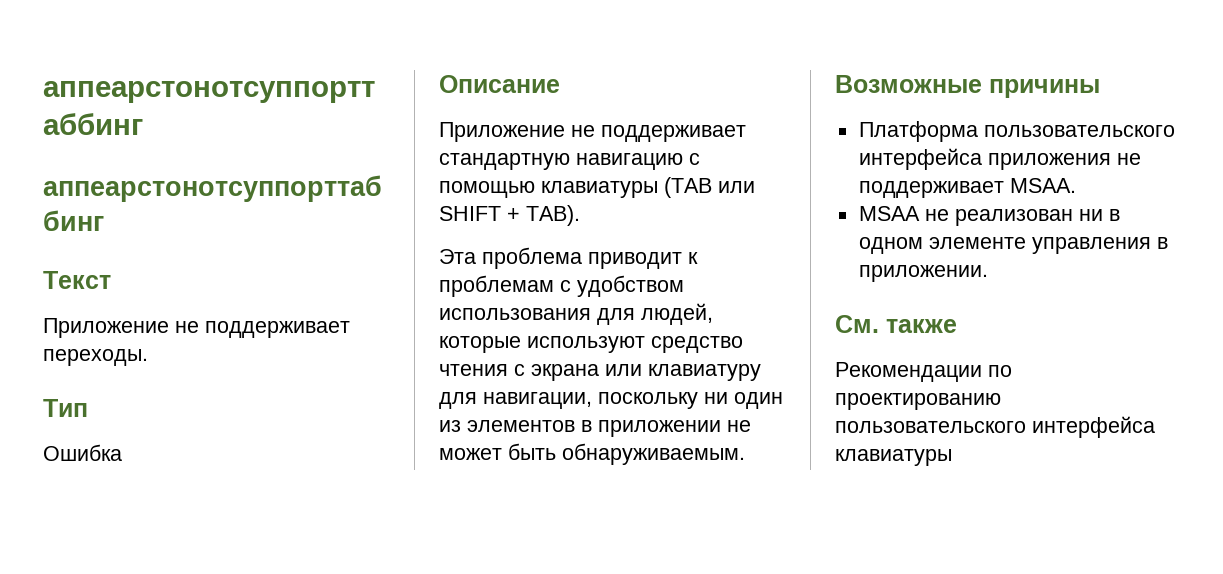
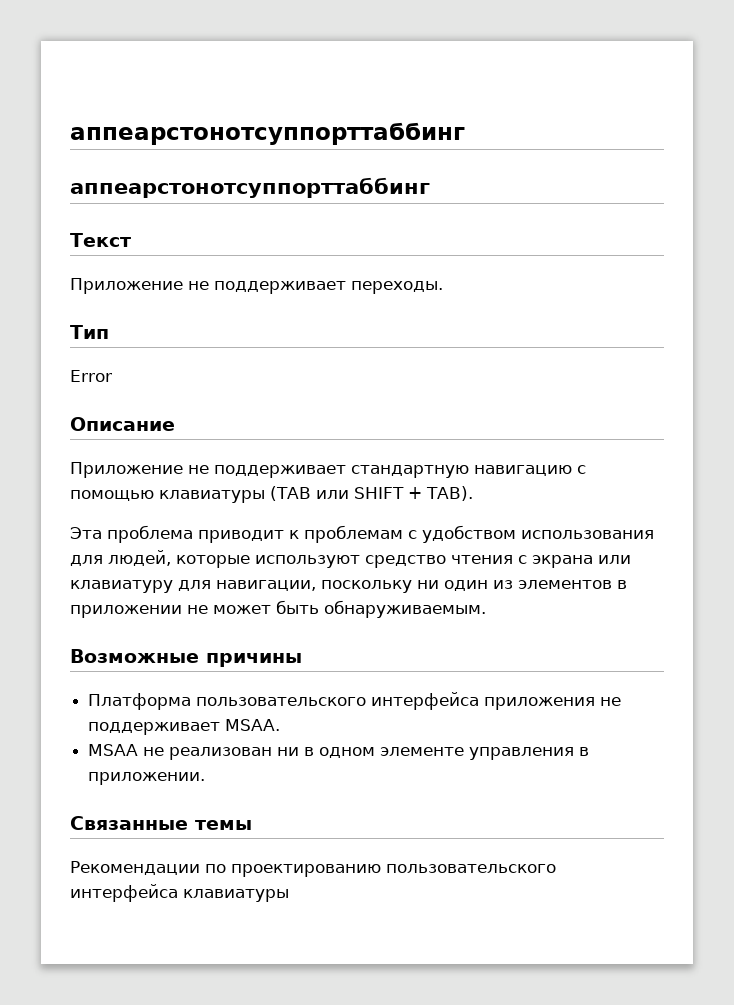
[43,444,122,461] Ошибка -> [70,370,112,382] Error
[835,315,957,333] См. также -> [70,816,252,830] Связанные темы

